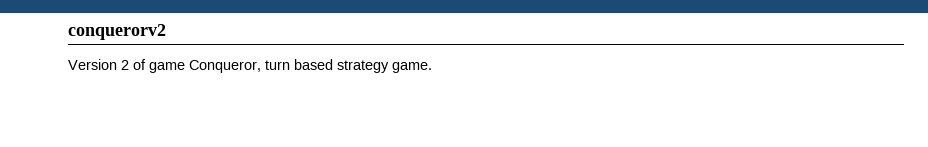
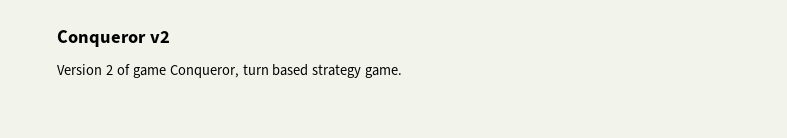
[68,24,166,40] conquerorv2 -> [57,30,170,47] Conqueror v2

